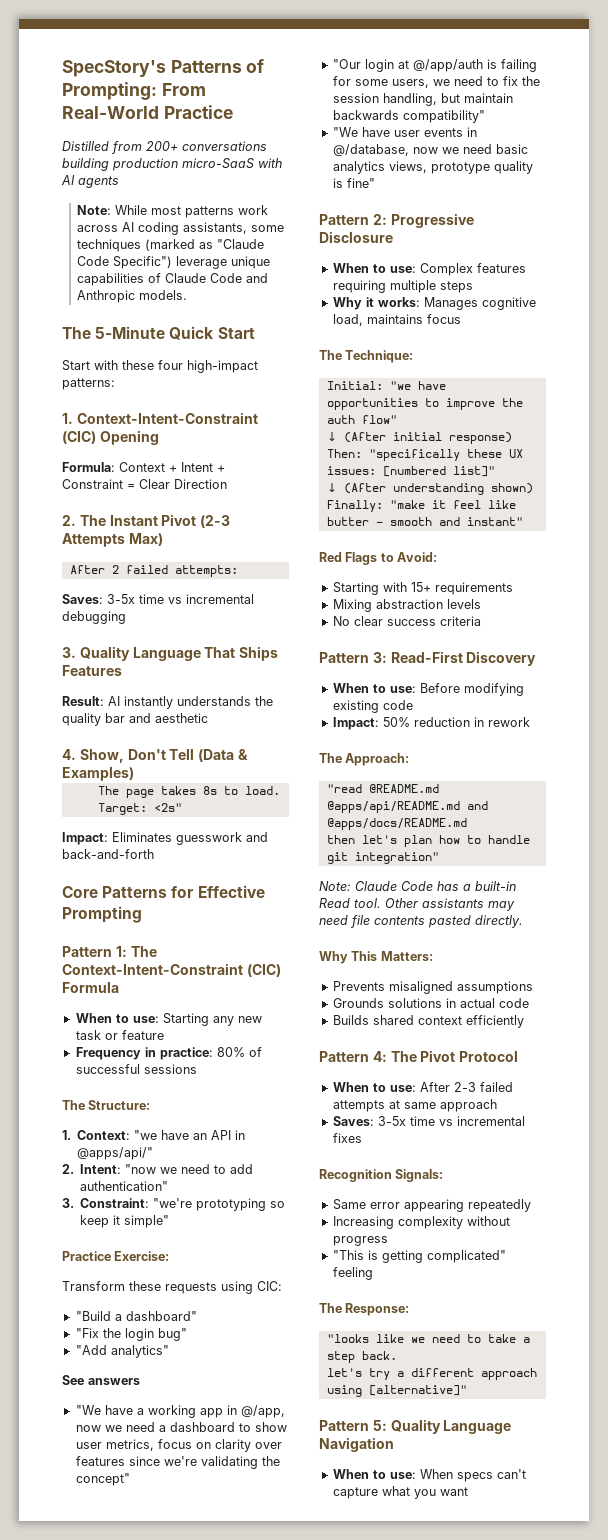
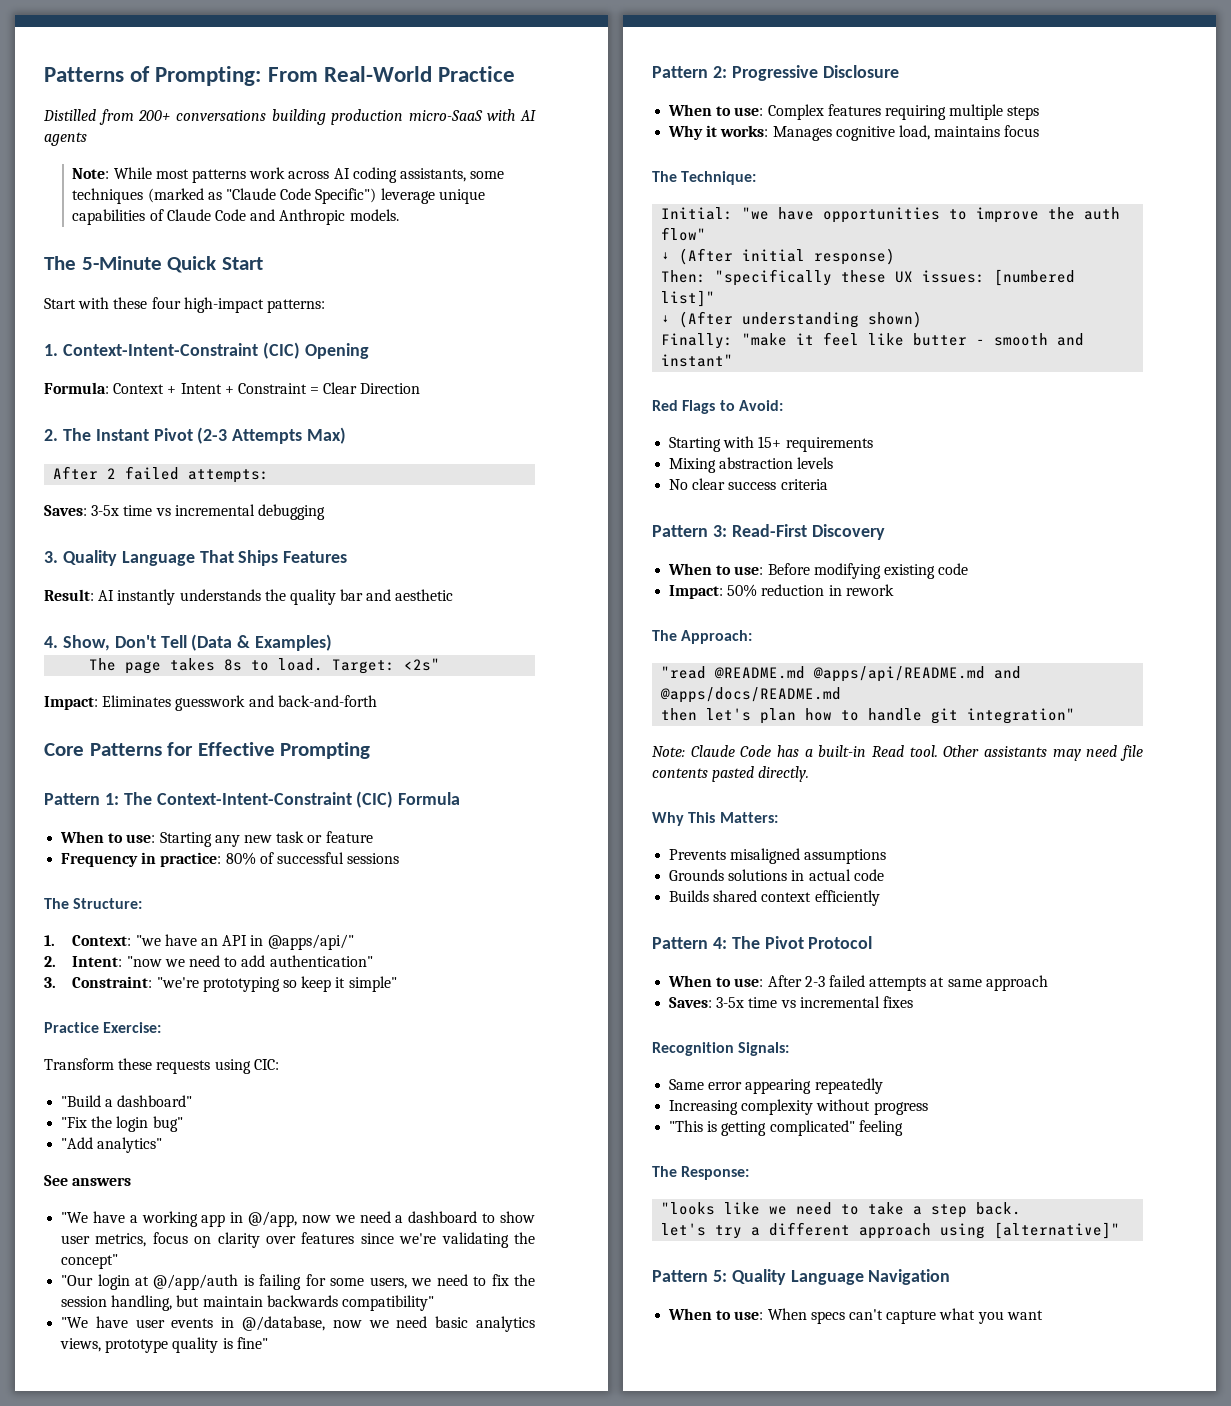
[62,60,166,77] SpecStory's -> (44, 74) none

